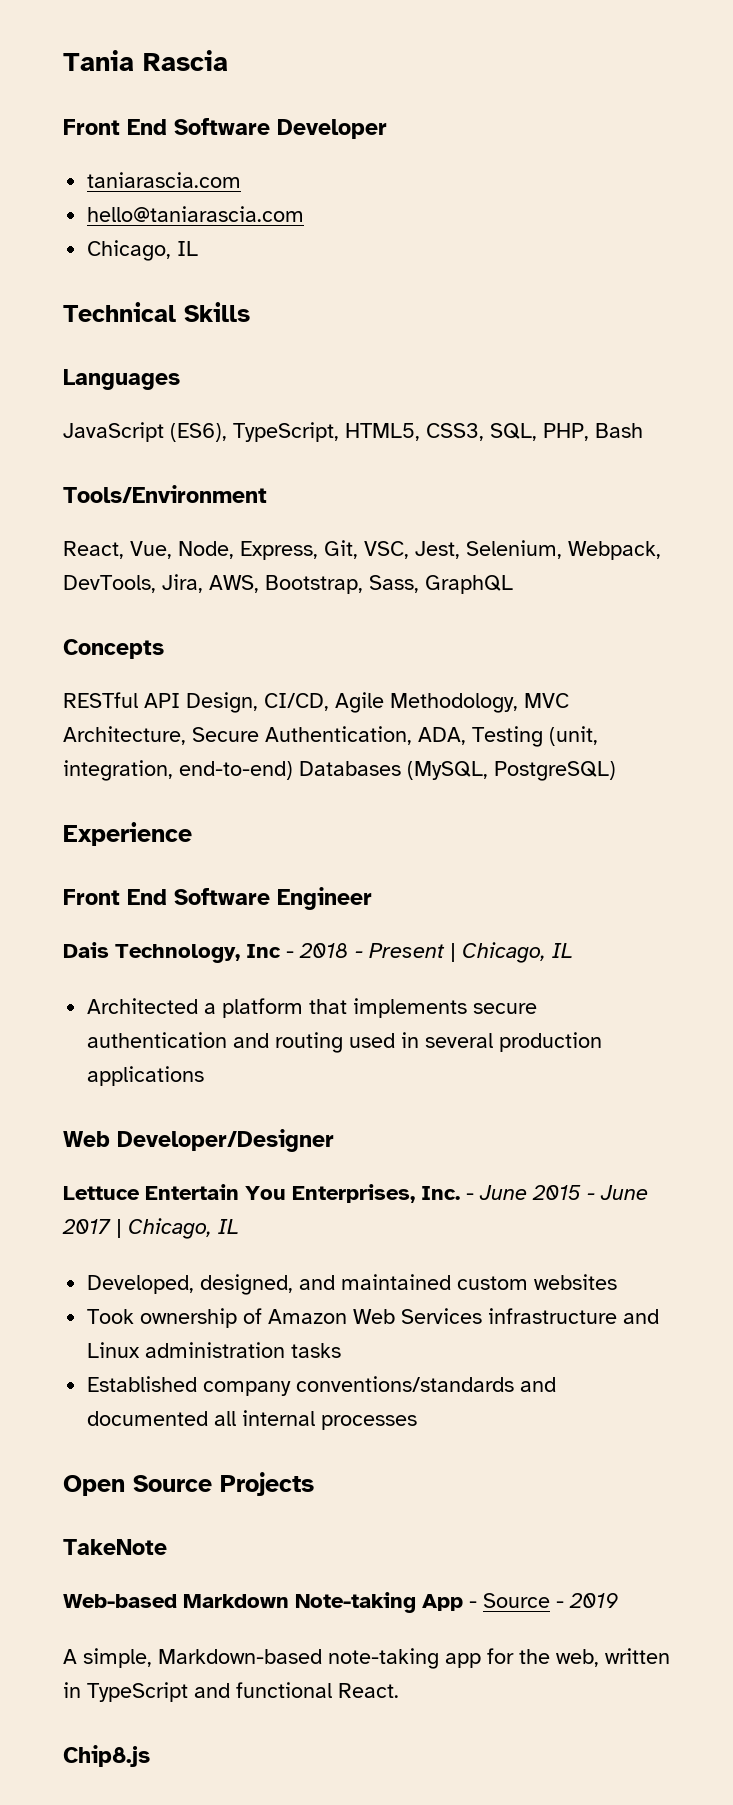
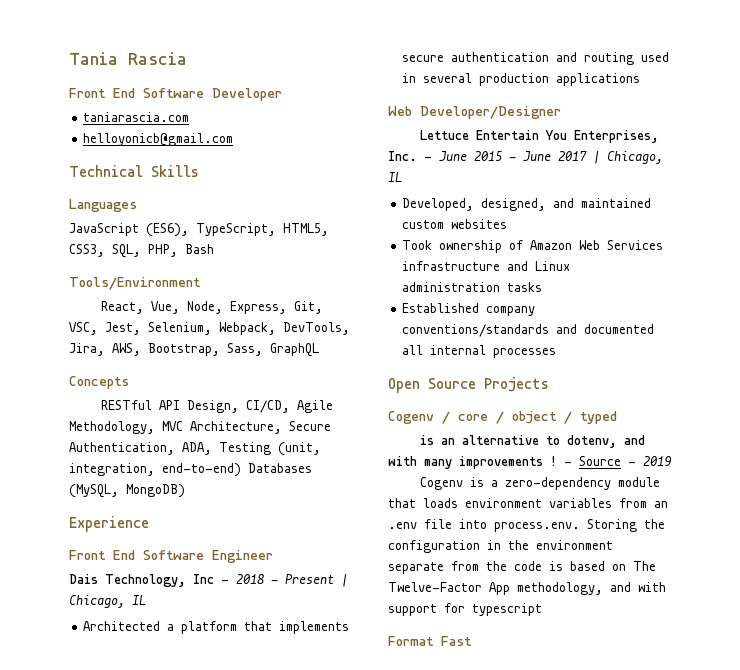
[87,206,305,222] [87,240,199,261] hello@taniarascia.com // Chicago, IL -> [83,133,234,146] helloyonicb@gmail.com
[494,761,616,781] PostgreSQL) -> [126,484,185,498] MongoDB)
[63,1539,167,1555] [63,1592,618,1613] [63,1648,670,1669] [63,1682,399,1702] [63,1745,150,1767] TakeNote // Web-based Markdown Note-taking App - Source - 2019 // A simple, Markdown-based note-taking app for the web, written in TypeScript and functional React. // Chip8.js -> [388,411,617,424] [420,435,646,448] [388,456,672,469] [420,477,661,490] [388,498,668,508] [388,519,665,532] [388,540,613,553] [388,561,656,574] [388,582,666,595] [388,603,542,616] [388,636,472,646] Cogenv / core / object / typed // is an alternative to dotenv, and with many improvements ! - Source - 2019 // Cogenv is a zero-dependency module that loads environment variables from an .env file into process.env. Storing the configuration in the environment separate from the code is based on The Twelve-Factor App methodology, and with support for typescript // Format Fast

